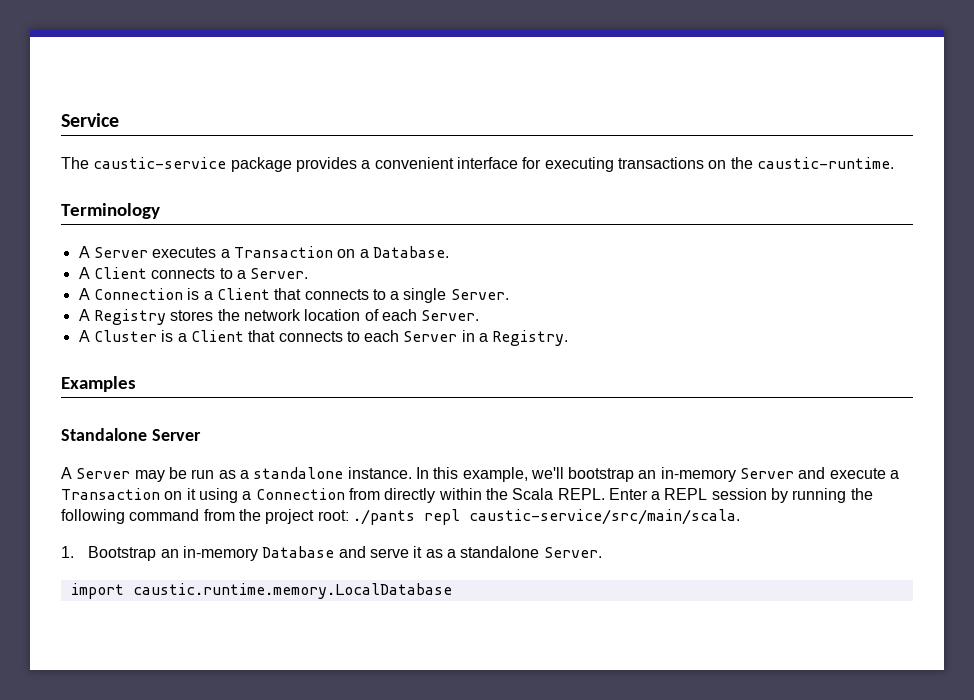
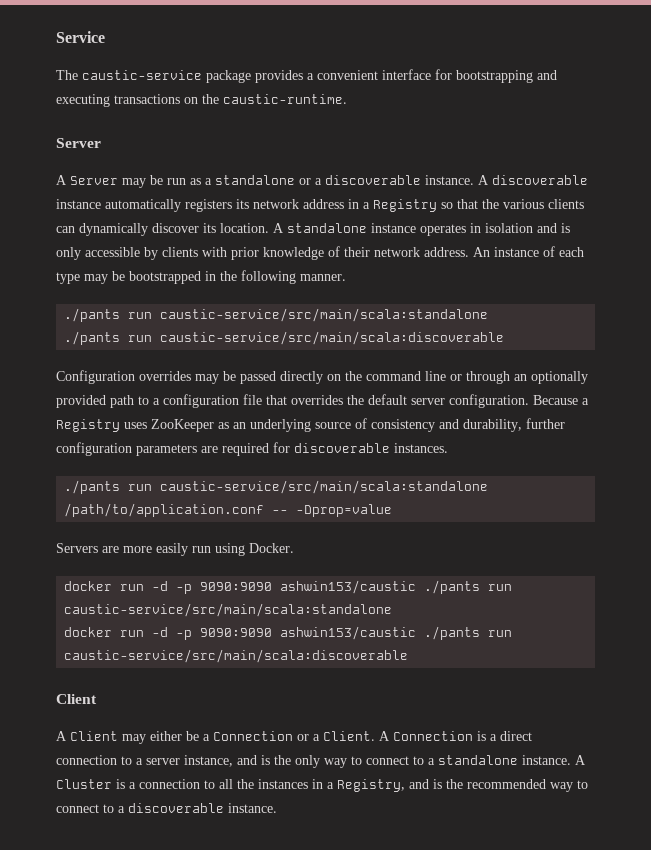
(542, 163) none -> [456,70,557,83] bootstrapping and
[61,203,160,219] [78,246,449,258] [78,267,309,279] [78,288,509,303] [78,309,480,325] [78,330,569,346] [61,376,136,392] [61,428,147,441] Terminology // A Server executes a Transaction on a Database. // A Client connects to a Server. // A Connection is a Client that connects to a single Server. // A Registry stores the network location of each Server. // A Cluster is a Client that connects to each Server in a Registry. // Examples // Standalone -> (347, 99) none
[347,467,900,482] [61,488,873,503] [61,509,740,525] [61,546,602,561] [70,583,452,599] instance. In this example, we'll bootstrap an in-memory Server and execute a Transaction on it using a Connection from directly within the Scala REPL. Enter a REPL session by running the following command from the project root: ./pants repl caustic-service/src/main/scala. // 1. Bootstrap an in-memory Database and serve it as a standalone Server. // import caustic.runtime.memory.LocalDatabase -> [299,175,588,185] [56,199,584,212] [56,223,570,236] [56,246,584,260] [56,270,346,284] [64,308,489,322] [64,331,505,345] [56,370,588,384] [56,394,589,408] [56,418,565,432] [56,442,448,456] [64,480,489,494] [64,503,393,517] [56,543,294,556] [64,580,513,594] [64,603,393,617] [64,626,513,640] [64,649,409,663] [56,694,97,704] [56,731,532,744] [56,755,586,768] [56,779,588,792] [56,803,277,813] or a discoverable instance. A discoverable instance automatically registers its network address in a Registry so that the various clients can dynamically discover its location. A standalone instance operates in isolation and is only accessible by clients with prior knowledge of their network address. An instance of each type may be bootstrapped in the following manner. // ./pants run caustic-service/src/main/scala:standalone // ./pants run caustic-service/src/main/scala:discoverable // Configuration overrides may be passed directly on the command line or through an optionally provided path to a configuration file that overrides the default server configuration. Because a Registry uses ZooKeeper as an underlying source of consistency and durability, further configuration parameters are required for discoverable instances. // ./pants run caustic-service/src/main/scala:standalone /path/to/application.conf -- -Dprop=value // Servers are more easily run using Docker. // docker run -d -p 9090:9090 ashwin153/caustic ./pants run caustic-service/src/main/scala:standalone // docker run -d -p 9090:9090 ashwin153/caustic ./pants run caustic-service/src/main/scala:discoverable // Client // A Client may either be a Connection or a Client. A Connection is a direct connection to a server instance, and is the only way to connect to a standalone instance. A Cluster is a connection to all the instances in a Registry, and is the recommended way to connect to a discoverable instance.

